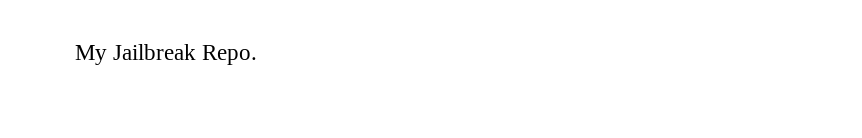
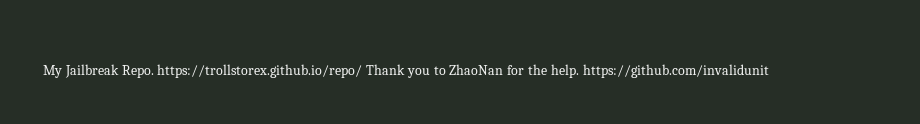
(258, 55) none -> [157,64,769,78] https://trollstorex.github.io/repo/ Thank you to ZhaoNan for the help. https://github.com/invalidunit

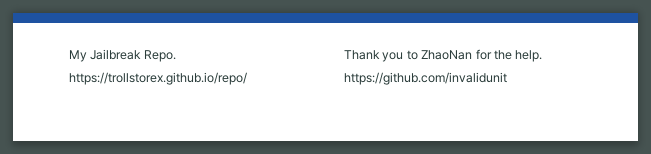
(154, 71) none -> (176, 56) //
(363, 71) none -> (247, 78) //
(579, 71) none -> (543, 56) //

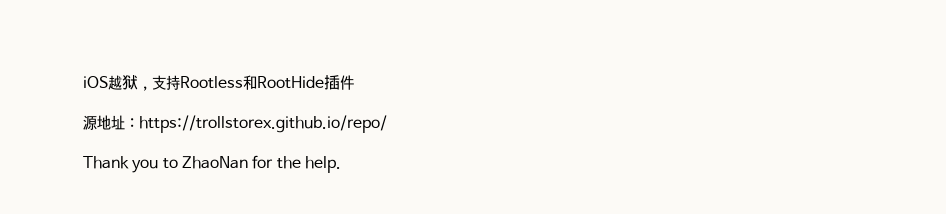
[69,49,176,62] My Jailbreak Repo. // -> [83,75,354,91] [83,115,139,130] iOS越狱，支持Rootless和RootHide插件 // 源地址：
[344,72,507,85] // https://github.com/invalidunit -> (341, 164) none

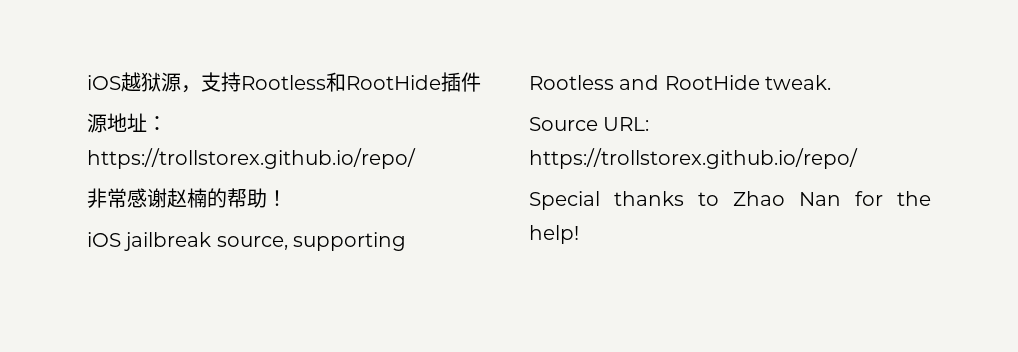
(138, 82) none -> [161,72,181,92] 源
[83,156,248,173] Thank you to ZhaoNan -> [87,188,287,208] [87,232,407,251] [529,75,832,90] [529,117,650,131] [529,148,858,169] [529,191,841,210] 非常感谢赵楠的帮助！ // iOS jailbreak source, supporting Rootless and RootHide tweak. // Source URL: https://trollstorex.github.io/repo/ // Special thanks to Zhao Nan
[304,156,341,173] help. -> [529,225,579,244] help!

